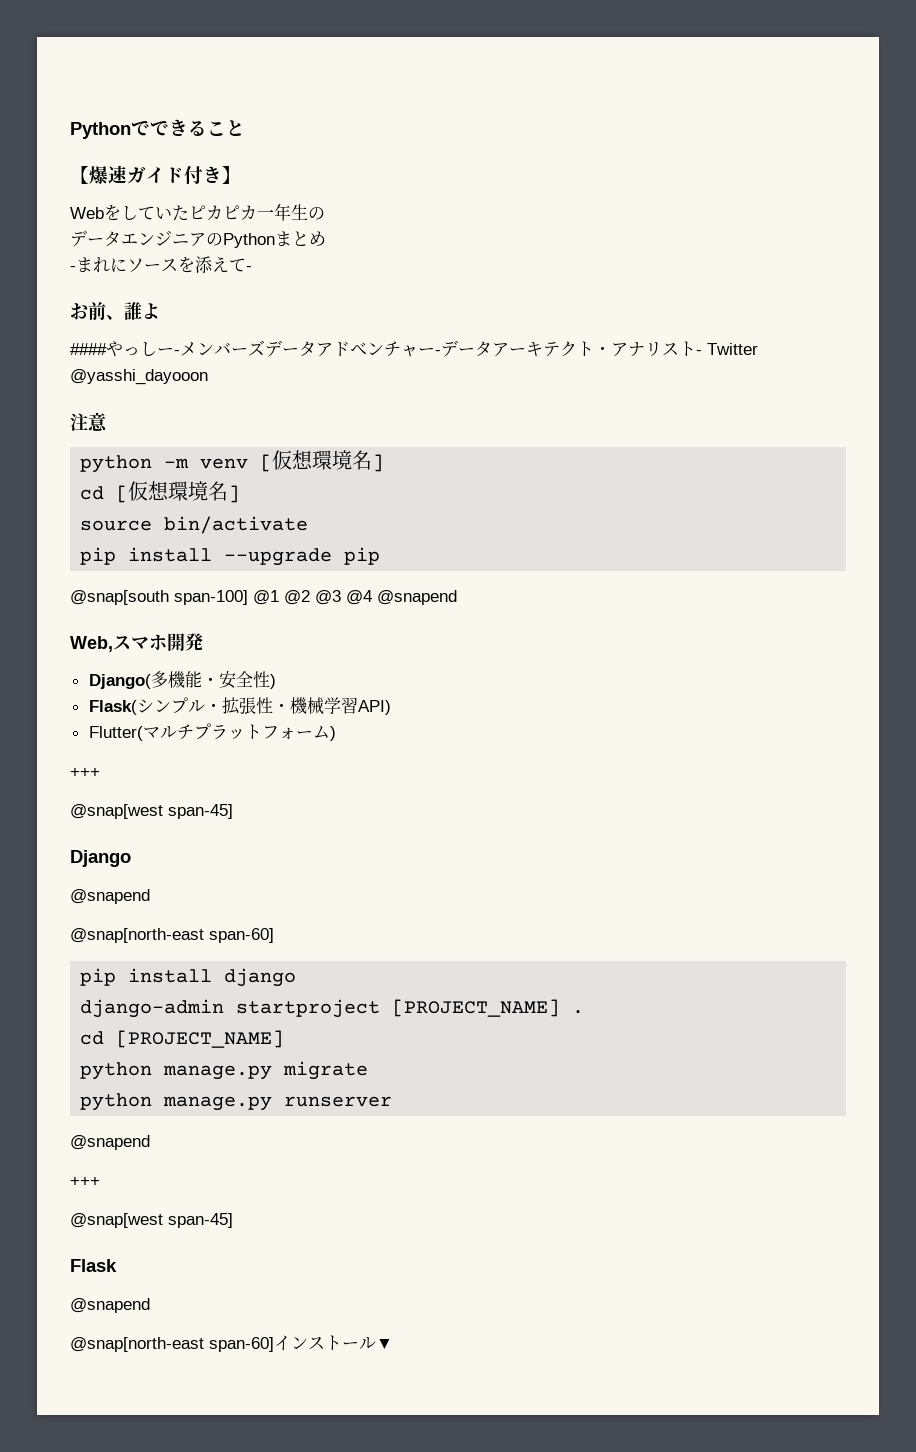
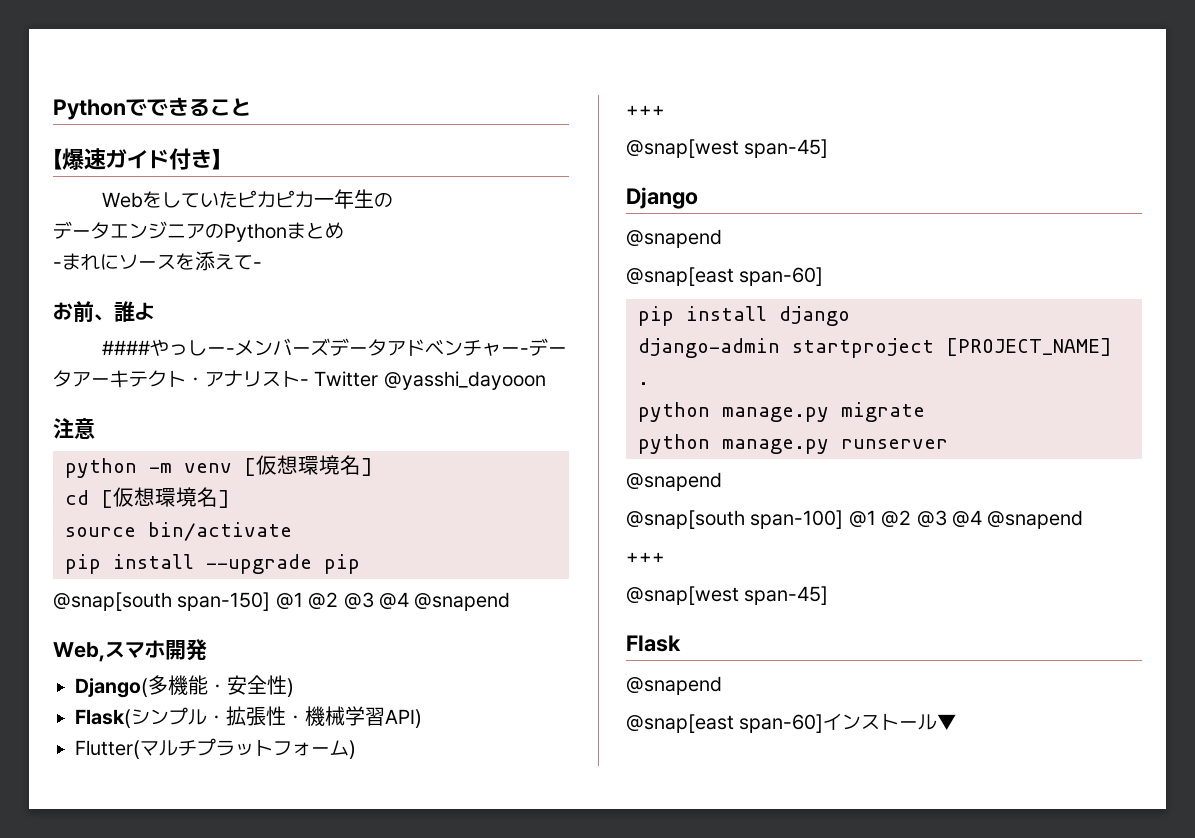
[174,590,248,605] span-100] -> [177,592,271,611] span-150]
[70,928,204,943] @snap[north-east -> [626,267,734,286] @snap[east
[80,1030,285,1048] // cd [PROJECT_NAME] -> (649, 383) none
(150, 1142) none -> [626,510,1084,529] // @snap[south span-100] @1 @2 @3 @4 @snapend
[70,1337,204,1352] @snap[north-east -> [626,714,734,733] @snap[east

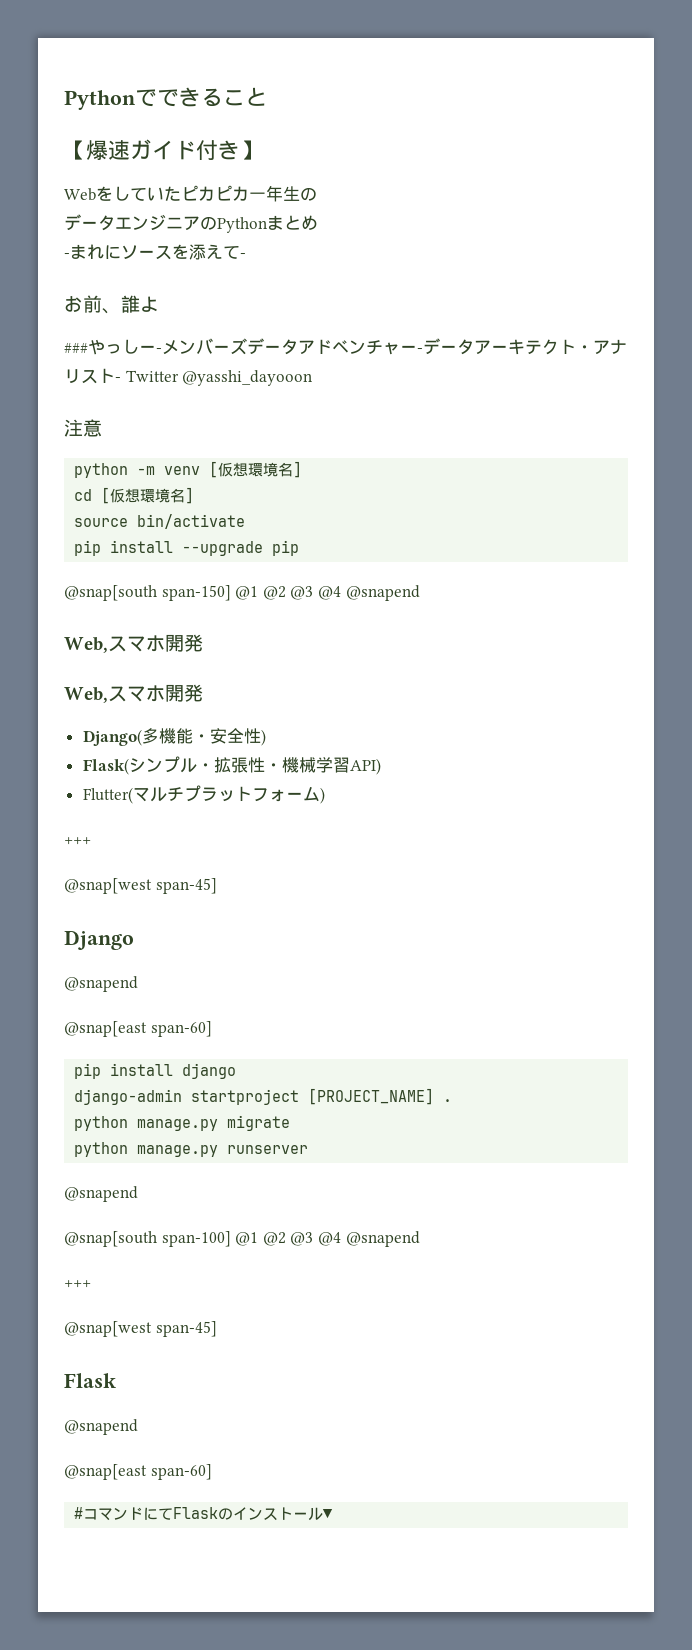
[101,340,150,355] #### -> [64,342,88,353] ###
(207, 650) none -> [64,684,203,703] // Web,スマホ開発
(824, 723) none -> [74,1507,234,1521] // #コマンドにてFlaskの

